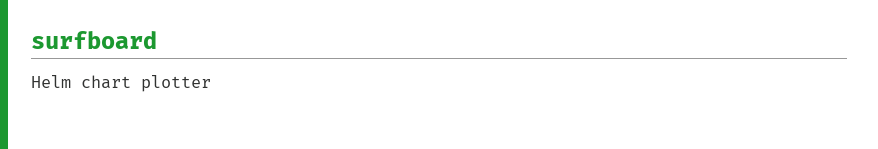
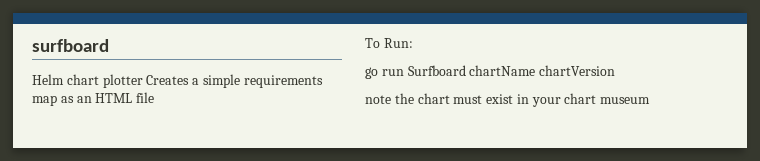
(211, 83) none -> [146,74,323,88] [32,92,155,106] [365,38,413,48] [365,65,616,79] [365,93,651,107] Creates a simple requirements map as an HTML file // To Run: // go run Surfboard chartName chartVersion // note the chart must exist in your chart museum

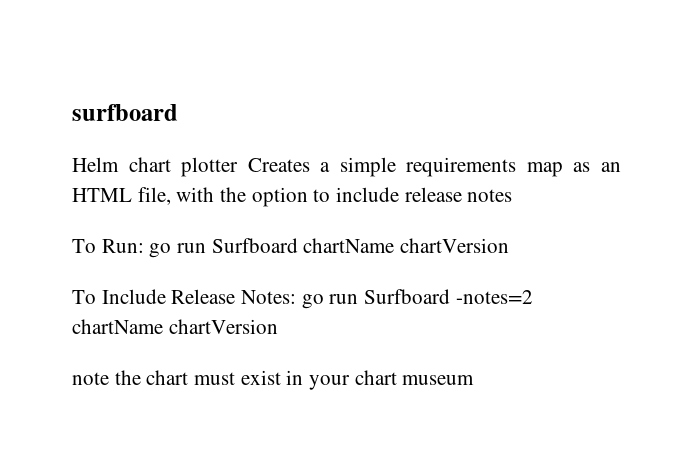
[136,92,155,103] file -> [137,187,513,207] file, with the option to include release notes
(413, 43) // -> (144, 246) none
(616, 70) none -> [72,289,533,309] [72,319,278,334] // To Include Release Notes: go run Surfboard -notes=2 chartName chartVersion

